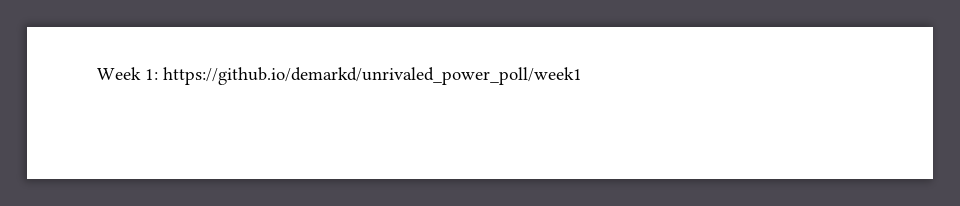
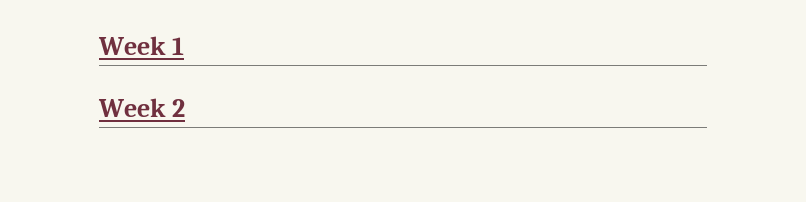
[97,67,582,85] Week 1: https://github.io/demarkd/unrivaled_power_poll/week1 -> [98,36,184,55] [98,98,185,117] Week 1 // Week 2

